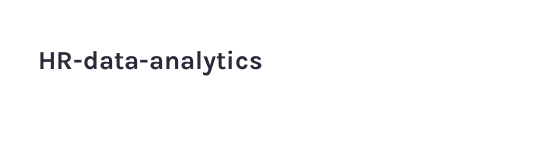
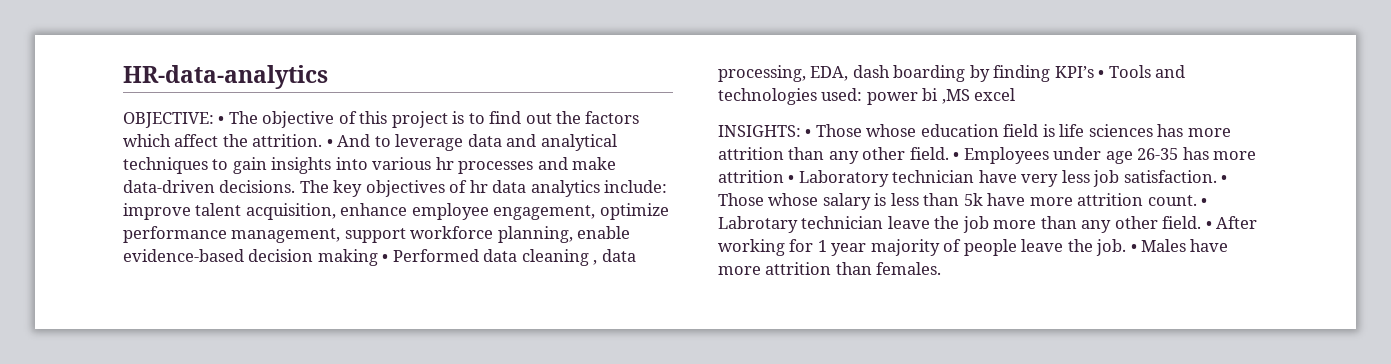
(263, 63) none -> [123,111,640,128] [123,134,617,151] [123,157,617,174] [123,180,668,197] [123,203,669,220] [123,226,631,243] [123,249,636,266] [718,65,1186,82] [718,88,1016,105] [718,124,1231,137] [718,147,1257,164] [718,170,1228,187] [718,193,1208,210] [718,216,1258,233] [718,239,1229,256] [718,262,942,275] // OBJECTIVE: • The objective of this project is to find out the factors which affect the attrition. • And to leverage data and analytical techniques to gain insights into various hr processes and make data-driven decisions. The key objectives of hr data analytics include: improve talent acquisition, enhance employee engagement, optimize performance management, support workforce planning, enable evidence-based decision making • Performed data cleaning , data processing, EDA, dash boarding by finding KPI’s • Tools and technologies used: power bi ,MS excel // INSIGHTS: • Those whose education field is life sciences has more attrition than any other field. • Employees under age 26-35 has more attrition • Laboratory technician have very less job satisfaction. • Those whose salary is less than 5k have more attrition count. • Labrotary technician leave the job more than any other field. • After working for 1 year majority of people leave the job. • Males have more attrition than females.

